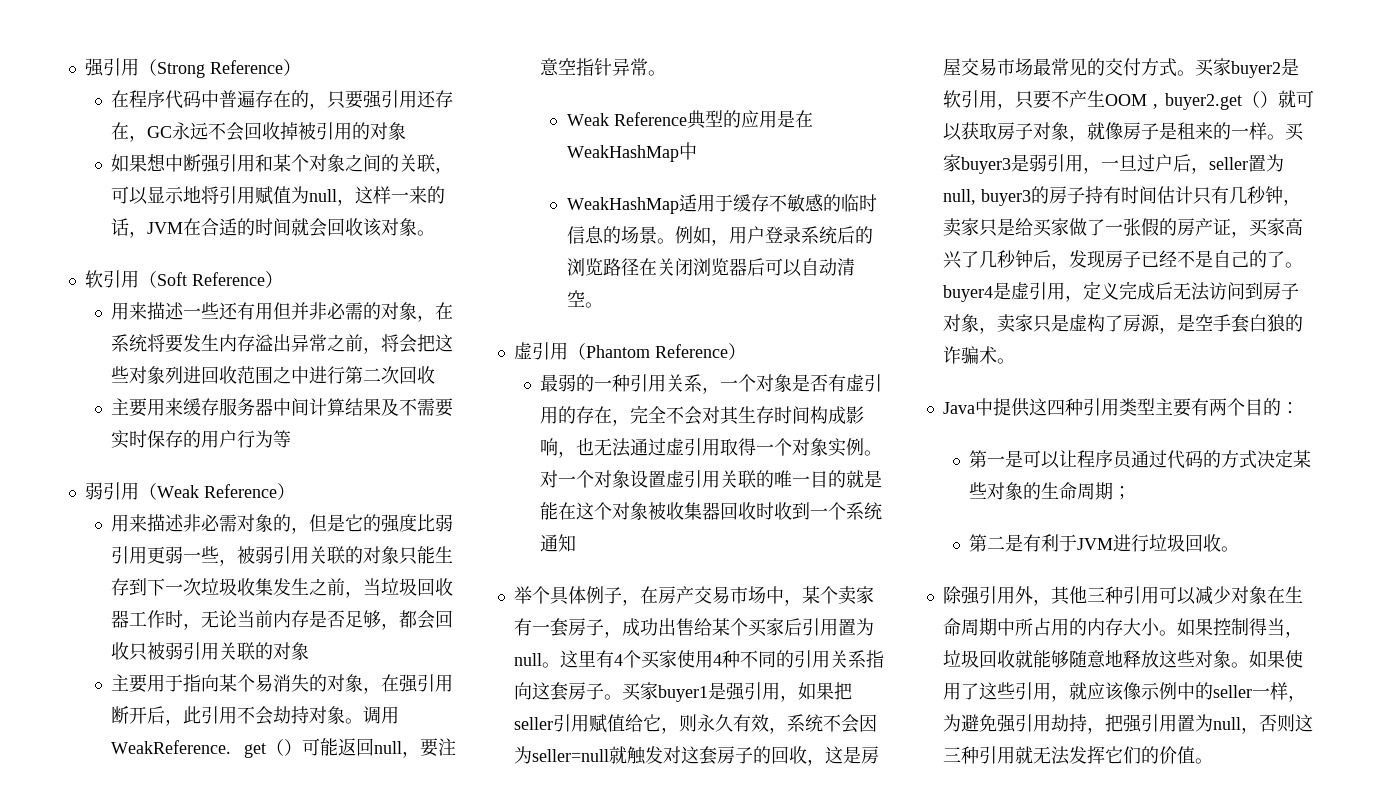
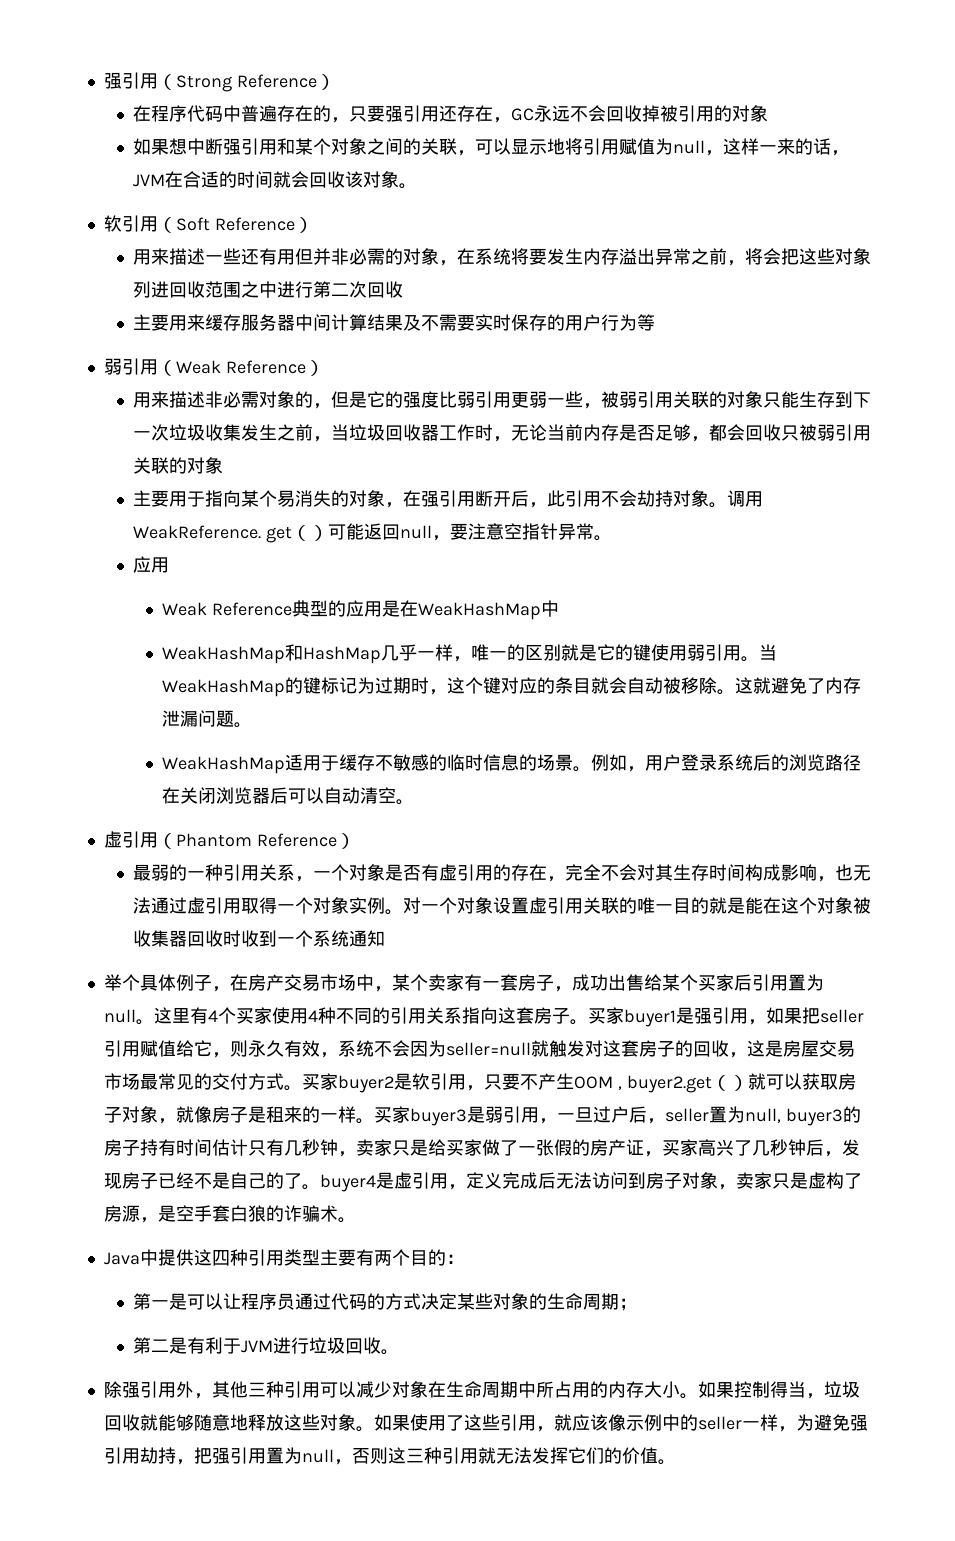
(667, 73) none -> [132,556,169,573] // 应用
(697, 151) none -> [161,644,777,664] [161,677,861,697] [161,710,252,728] // WeakHashMap和HashMap几乎一样，唯一的区别就是它的键使用弱引用。当WeakHashMap的键标记为过期时，这个键对应的条目就会自动被移除。这就避免了内存泄漏问题。

